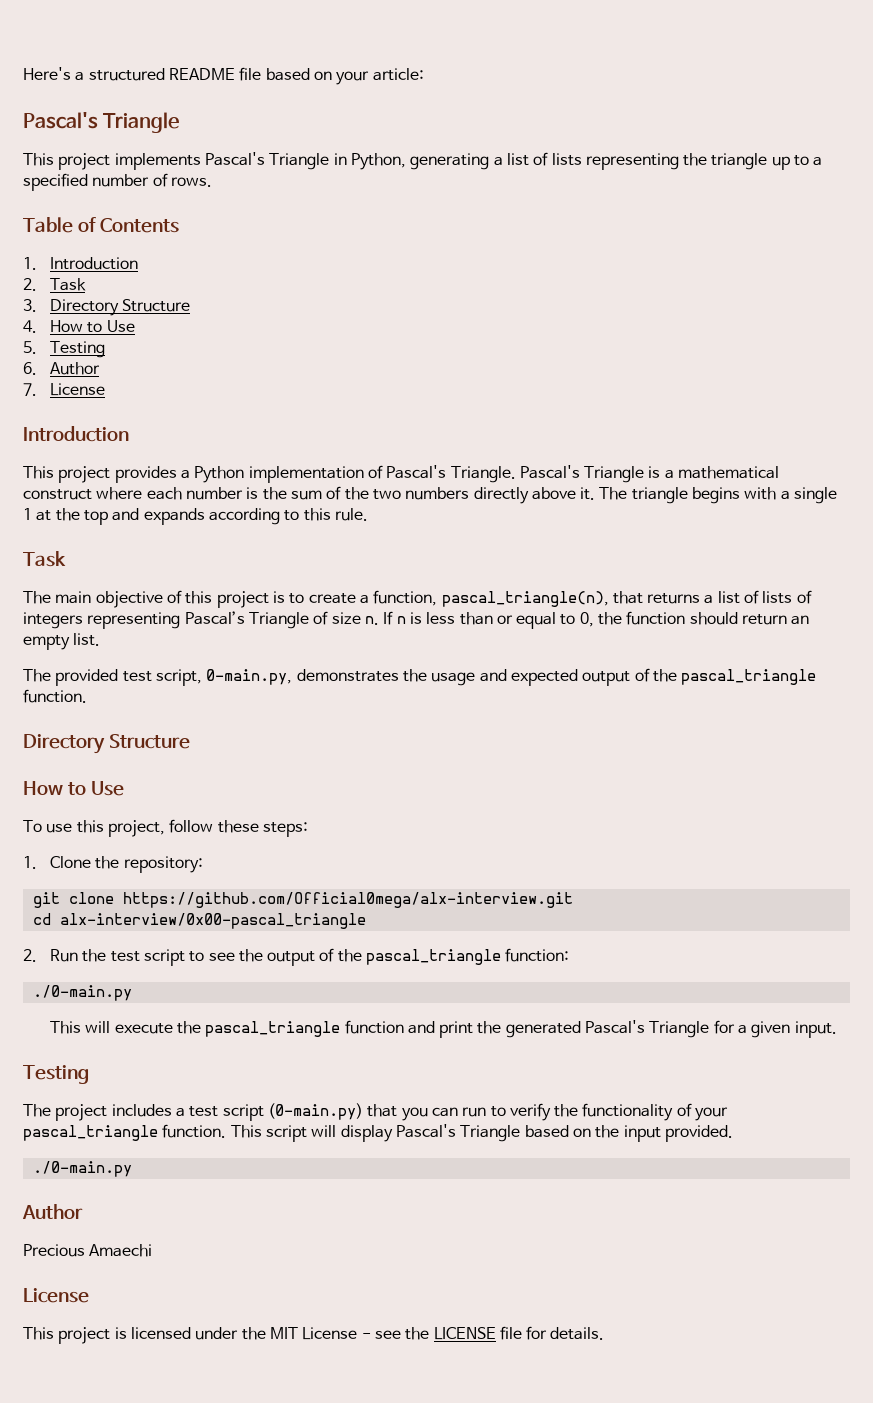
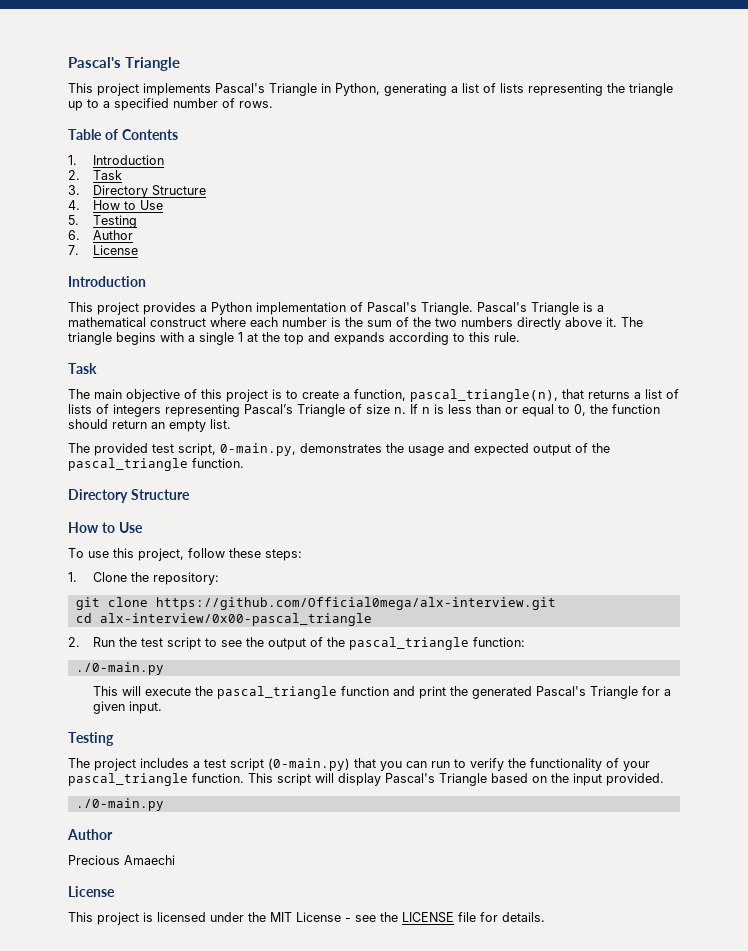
[23,67,424,85] Here's a structured README file based on your article: // -> (68, 62) none

